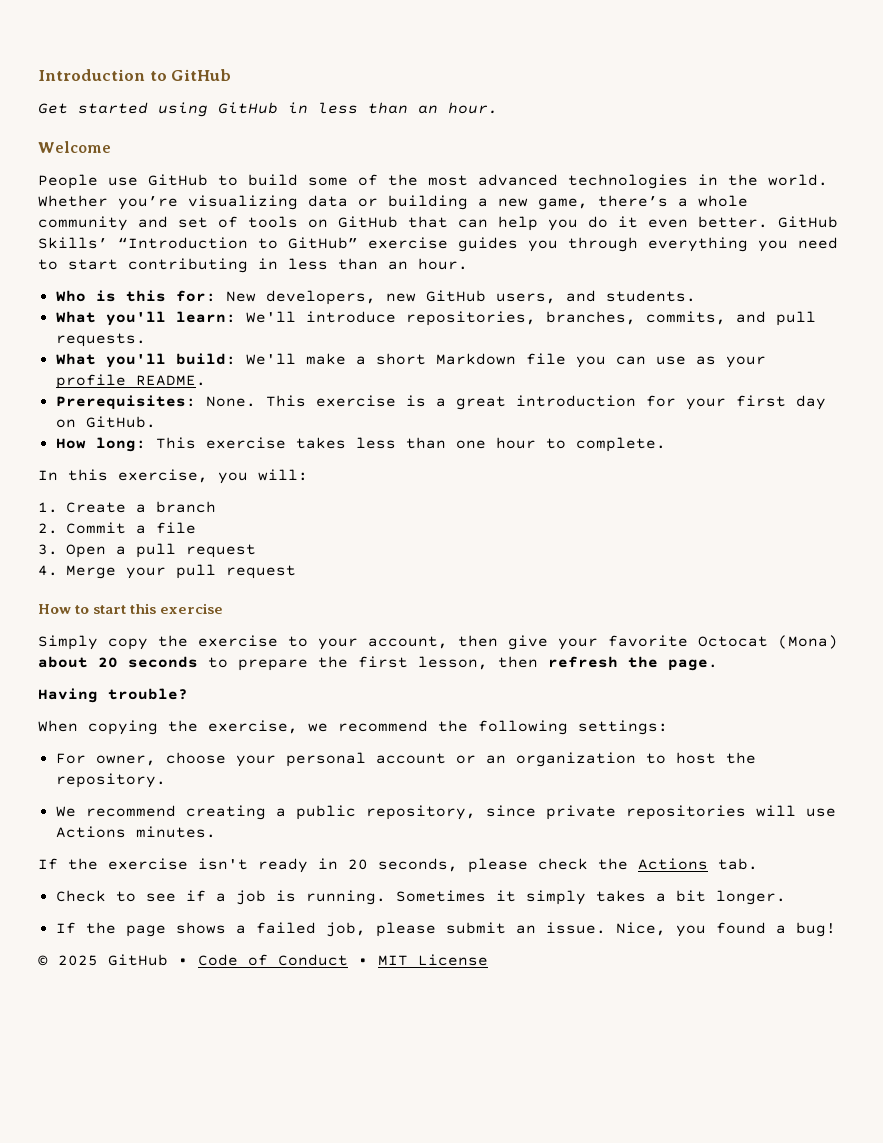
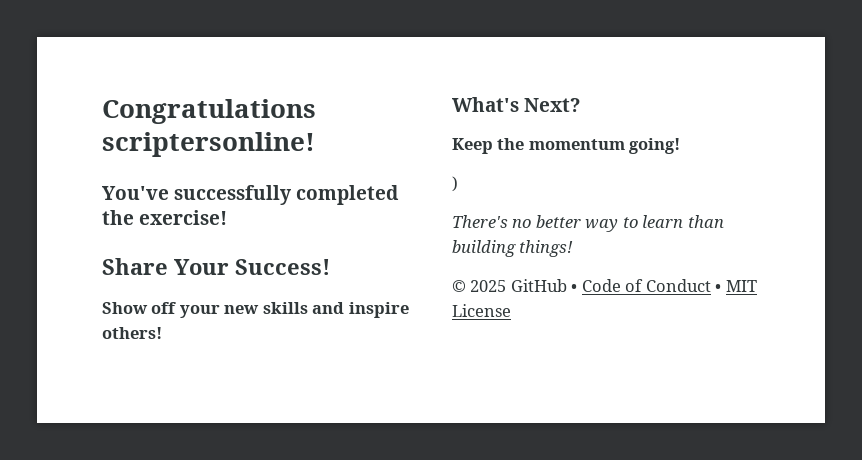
[38,69,232,81] [38,102,498,117] [38,141,111,153] [38,174,828,189] [38,195,748,210] [38,216,838,231] [38,237,838,252] [38,258,468,273] [55,290,696,305] [55,311,816,326] [55,333,146,347] [55,353,766,368] [55,374,206,389] [55,395,826,410] [55,416,156,428] [55,437,666,452] [38,469,308,484] [38,501,216,513] [38,522,196,534] [38,543,256,558] [38,564,296,579] [38,603,224,614] [38,635,838,650] [38,656,718,671] [38,688,188,703] [38,720,668,735] [55,752,756,767] [55,773,166,788] [55,805,836,820] [55,826,216,838] [38,858,758,873] [55,890,786,905] [55,922,836,937] Introduction to GitHub // Get started using GitHub in less than an hour. // Welcome // People use GitHub to build some of the most advanced technologies in the world. Whether you’re visualizing data or building a new game, there’s a whole community and set of tools on GitHub that can help you do it even better. GitHub Skills’ “Introduction to GitHub” exercise guides you through everything you need to start contributing in less than an hour. // Who is this for: New developers, new GitHub users, and students. // What you'll learn: We'll introduce repositories, branches, commits, and pull requests. // What you'll build: We'll make a short Markdown file you can use as your profile README. // Prerequisites: None. This exercise is a great introduction for your first day on GitHub. // How long: This exercise takes less than one hour to complete. // In this exercise, you will: // 1. Create a branch // 2. Commit a file // 3. Open a pull request // 4. Merge your pull request // How to start this exercise // Simply copy the exercise to your account, then give your favorite Octocat (Mona) about 20 seconds to prepare the first lesson, then refresh the page. // Having trouble? // When copying the exercise, we recommend the following settings: // For owner, choose your personal account or an organization to host the repository. // We recommend creating a public repository, since private repositories will use Actions minutes. // If the exercise isn't ready in 20 seconds, please check the Actions tab. // Check to see if a job is running. Sometimes it simply takes a bit longer. // If the page shows a failed job, please submit an issue. Nice, you found a bug! -> [102,99,316,124] [102,132,315,157] [102,185,400,205] [102,210,228,225] [102,258,330,275] [102,302,409,318] [102,327,162,339] [452,97,581,112] [452,138,681,154] [452,176,458,192] [452,215,724,232] [452,240,574,257] Congratulations scriptersonline! // You've successfully completed the exercise! // Share Your Success! // Show off your new skills and inspire others! // What's Next? // Keep the momentum going! // ) // There's no better way to learn than building things!

